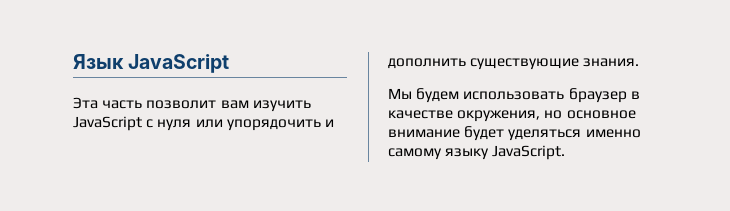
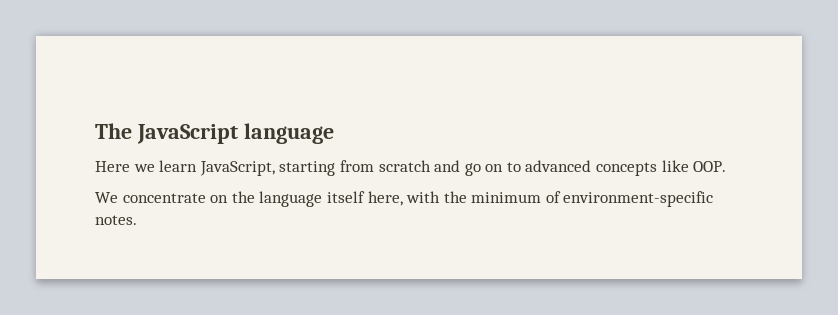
[73,54,230,73] [73,97,311,112] [73,116,334,131] [388,58,640,70] [388,88,640,103] [388,110,636,122] [388,126,641,141] [388,145,566,160] Язык JavaScript // Эта часть позволит вам изучить JavaScript с нуля или упорядочить и дополнить существующие знания. // Мы будем использовать браузер в качестве окружения, но основное внимание будет уделяться именно самому языку JavaScript. -> [95,123,334,144] [95,160,727,176] [95,191,714,207] [95,215,137,225] The JavaScript language // Here we learn JavaScript, starting from scratch and go on to advanced concepts like OOP. // We concentrate on the language itself here, with the minimum of environment-specific notes.

